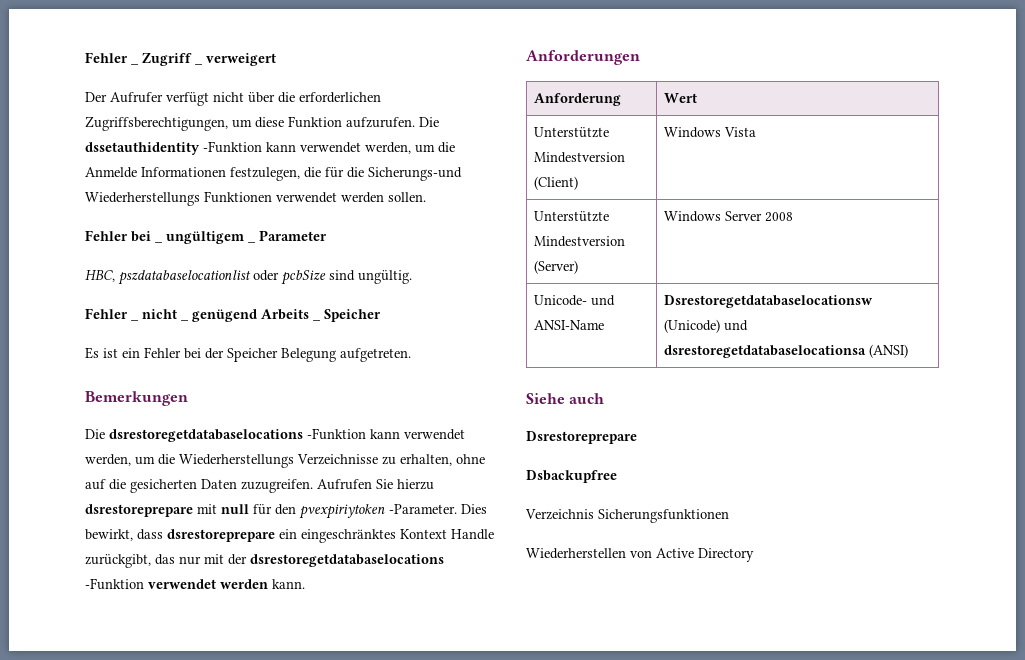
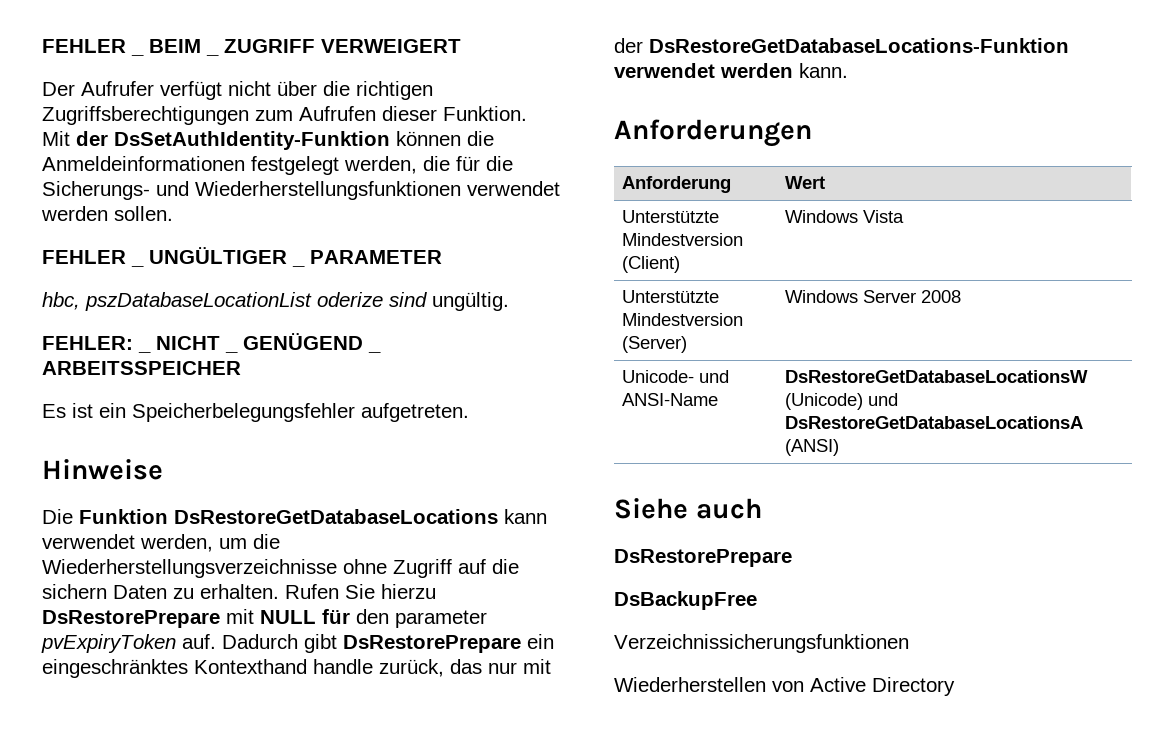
[85,52,128,63] [131,52,276,66] Fehler _ Zugriff _ verweigert -> [42,39,126,53] [131,53,144,56] [149,39,201,53] [206,53,219,56] [224,39,461,53] FEHLER _ BEIM _ ZUGRIFF VERWEIGERT
[299,92,381,103] [85,116,439,131] [85,141,455,155] [85,167,462,181] [85,191,426,206] [85,230,255,244] [259,230,327,241] [85,270,412,285] [85,308,128,319] [131,319,138,321] [142,309,177,319] [181,309,381,322] [85,347,411,362] [85,391,188,406] [85,428,465,442] [85,454,485,468] [85,479,434,493] [85,504,487,519] [85,529,494,543] [85,554,151,568] erforderlichen Zugriffsberechtigungen, um diese Funktion aufzurufen. Die dssetauthidentity -Funktion kann verwendet werden, um die Anmelde Informationen festzulegen, die für die Sicherungs-und Wiederherstellungs Funktionen verwendet werden sollen. // Fehler bei _ ungültigem _ Parameter // HBC, pszdatabaselocationlist oder pcbSize sind ungültig. // Fehler _ nicht _ genügend Arbeits _ Speicher // Es ist ein Fehler bei der Speicher Belegung aufgetreten. // Bemerkungen // Die dsrestoregetdatabaselocations -Funktion kann verwendet werden, um die Wiederherstellungs Verzeichnisse zu erhalten, ohne auf die gesicherten Daten zuzugreifen. Aufrufen Sie hierzu dsrestoreprepare mit null für den pvexpiriytoken -Parameter. Dies bewirkt, dass dsrestoreprepare ein eingeschränktes Kontext Handle zurückgibt, -> [356,81,433,100] [42,106,527,125] [42,131,494,150] [42,156,513,175] [42,181,560,200] [41,206,173,221] [42,250,126,264] [131,264,144,267] [149,247,287,264] [292,264,305,267] [310,250,442,264] [42,292,509,311] [42,336,133,350] [138,350,151,353] [156,336,220,350] [225,350,238,353] [243,333,363,350] [368,350,381,353] [42,361,241,375] [42,403,469,422] [42,459,163,480] [42,509,547,524] [42,534,280,552] [42,559,519,578] [42,584,436,599] [42,609,487,628] [41,634,554,653] [42,659,444,678] richtigen Zugriffsberechtigungen zum Aufrufen dieser Funktion. Mit der DsSetAuthIdentity-Funktion können die Anmeldeinformationen festgelegt werden, die für die Sicherungs- und Wiederherstellungsfunktionen verwendet werden sollen. // FEHLER _ UNGÜLTIGER _ PARAMETER // hbc, pszDatabaseLocationList oderize sind ungültig. // FEHLER: _ NICHT _ GENÜGEND _ ARBEITSSPEICHER // Es ist ein Speicherbelegungsfehler aufgetreten. // Hinweise // Die Funktion DsRestoreGetDatabaseLocations kann verwendet werden, um die Wiederherstellungsverzeichnisse ohne Zugriff auf die sichern Daten zu erhalten. Rufen Sie hierzu DsRestorePrepare mit NULL für den parameter pvExpiryToken auf. Dadurch gibt DsRestorePrepare ein eingeschränktes Kontexthand handle zurück,
[250,554,444,567] [85,578,144,590] dsrestoregetdatabaselocations -Funktion -> [649,38,1069,53] DsRestoreGetDatabaseLocations-Funktion
[663,295,873,308] Dsrestoregetdatabaselocationsw -> [785,370,1089,383] DsRestoreGetDatabaseLocationsW
[663,345,866,358] dsrestoregetdatabaselocationsa -> [785,416,1084,429] DsRestoreGetDatabaseLocationsA
[526,431,637,444] [526,470,617,483] [525,509,729,523] Dsrestoreprepare // Dsbackupfree // Verzeichnis Sicherungsfunktionen -> [614,549,792,567] [614,591,757,610] [614,634,909,653] DsRestorePrepare // DsBackupFree // Verzeichnissicherungsfunktionen

